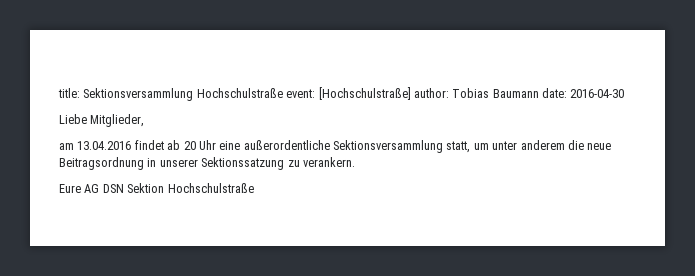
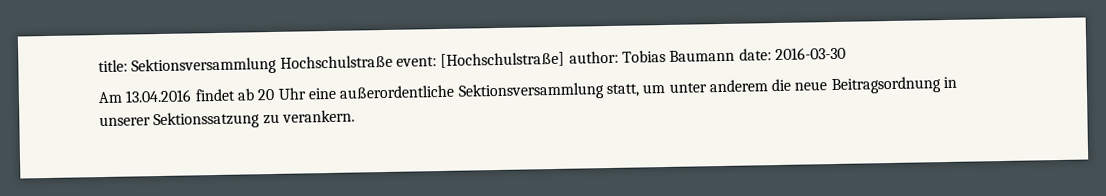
[570,89,625,98] [59,114,145,127] [59,143,74,150] 2016-04-30 // Liebe Mitglieder, // am -> [774,46,846,61] [98,91,123,104] 2016-03-30 // Am
[59,183,254,193] // Eure AG DSN Sektion Hochschulstraße -> (355, 116) none

